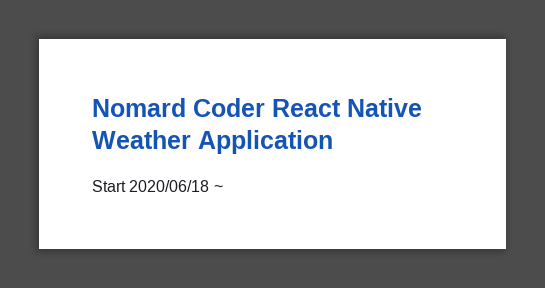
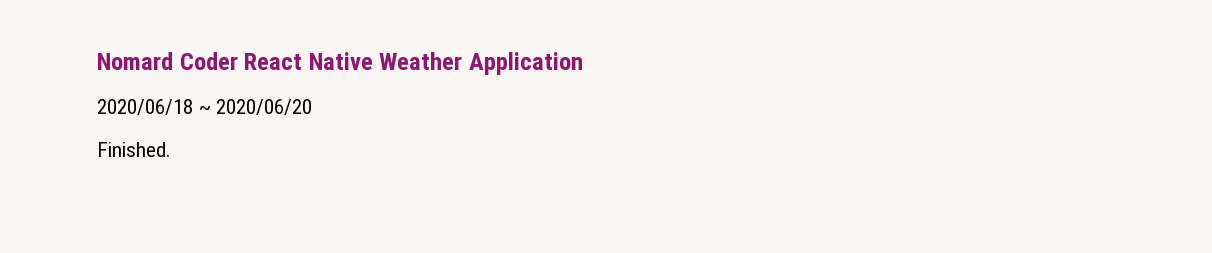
[92,180,126,192] Start -> (584, 63) none
(223, 188) none -> [216,99,313,115] [97,142,171,157] 2020/06/20 // Finished.

